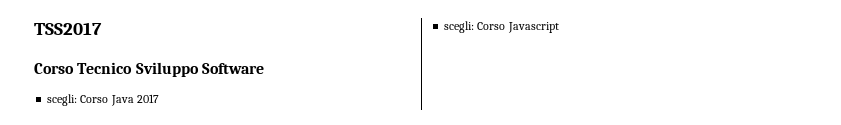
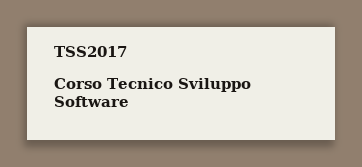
[47,94,159,106] [444,21,559,33] // scegli: Corso Java 2017 // scegli: Corso Javascript -> (129, 101) none

